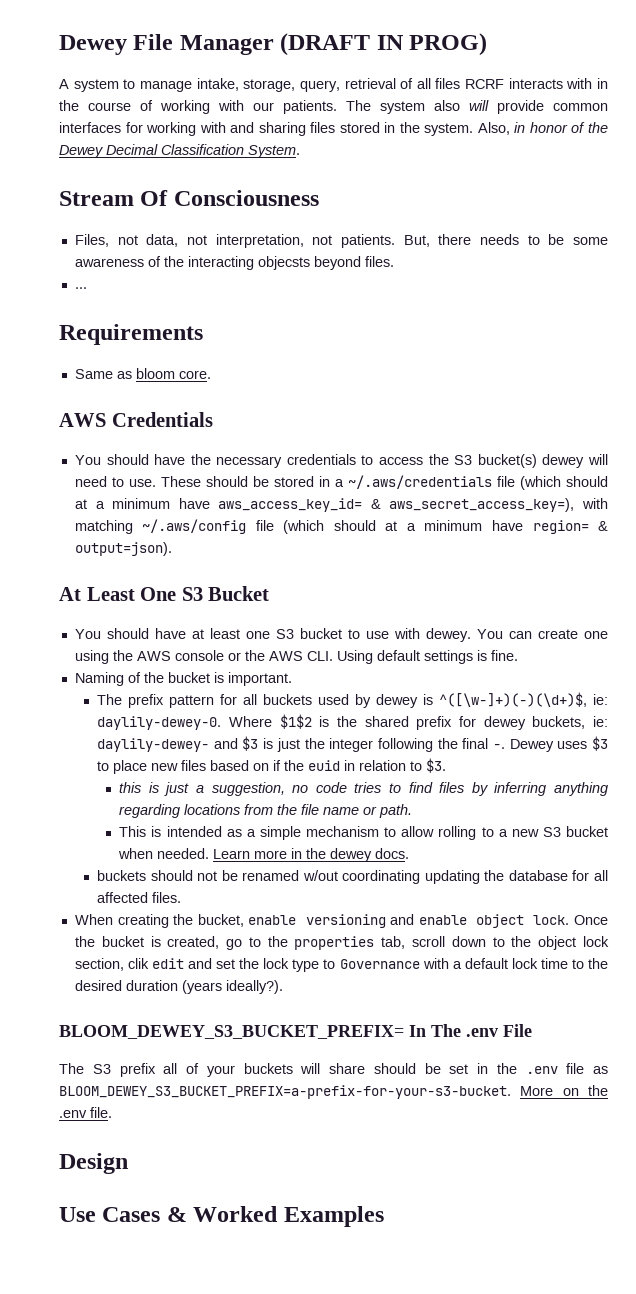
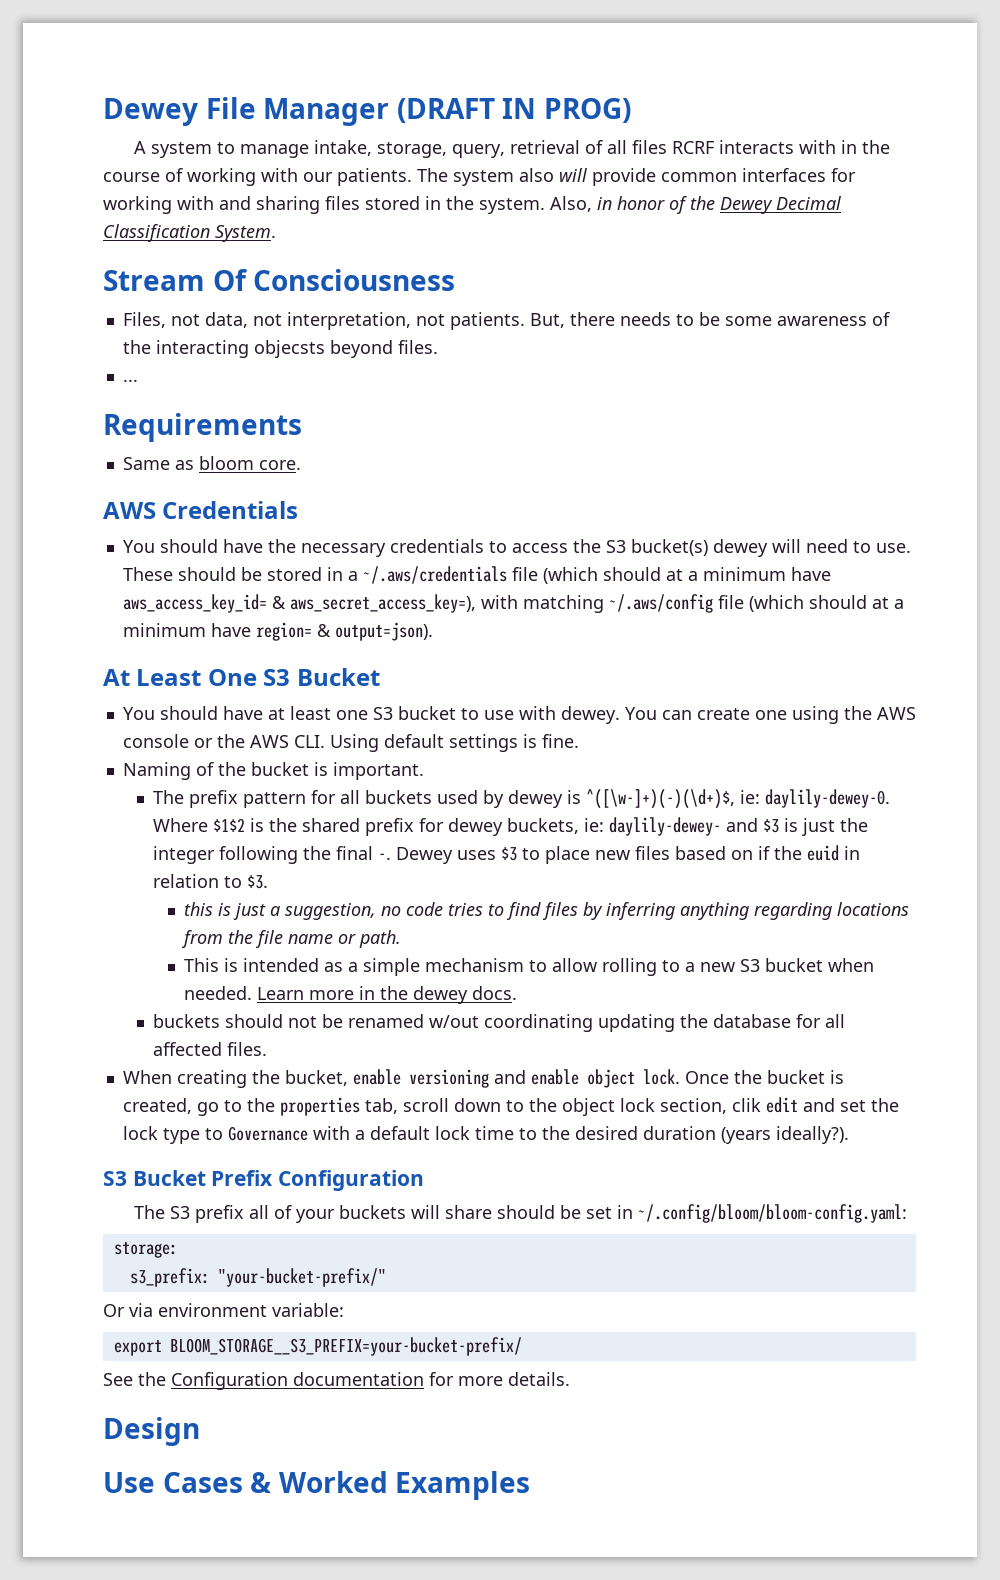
[59,1024,532,1039] BLOOM_DEWEY_S3_BUCKET_PREFIX= In The .env File -> [103,1170,425,1191] S3 Bucket Prefix Configuration
[496,1063,608,1074] [59,1085,608,1099] [59,1107,112,1118] the .env file as BLOOM_DEWEY_S3_BUCKET_PREFIX=a-prefix-for-your-s3-bucket. More on the .env file. -> [638,1204,908,1223] [113,1242,178,1258] [129,1268,386,1287] [103,1303,344,1317] [113,1337,522,1356] [103,1372,570,1390] ~/.config/bloom/bloom-config.yaml: // storage: // s3_prefix: "your-bucket-prefix/" // Or via environment variable: // export BLOOM_STORAGE__S3_PREFIX=your-bucket-prefix/ // See the Configuration documentation for more details.

